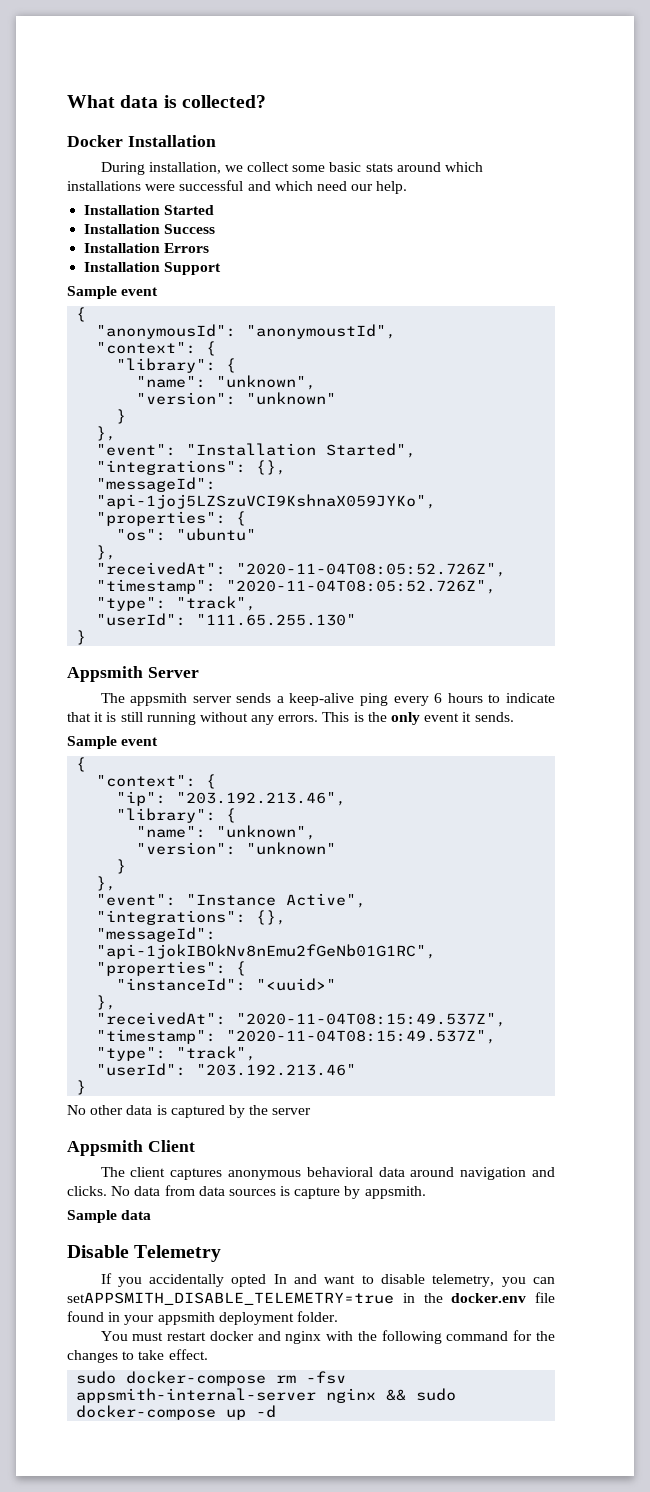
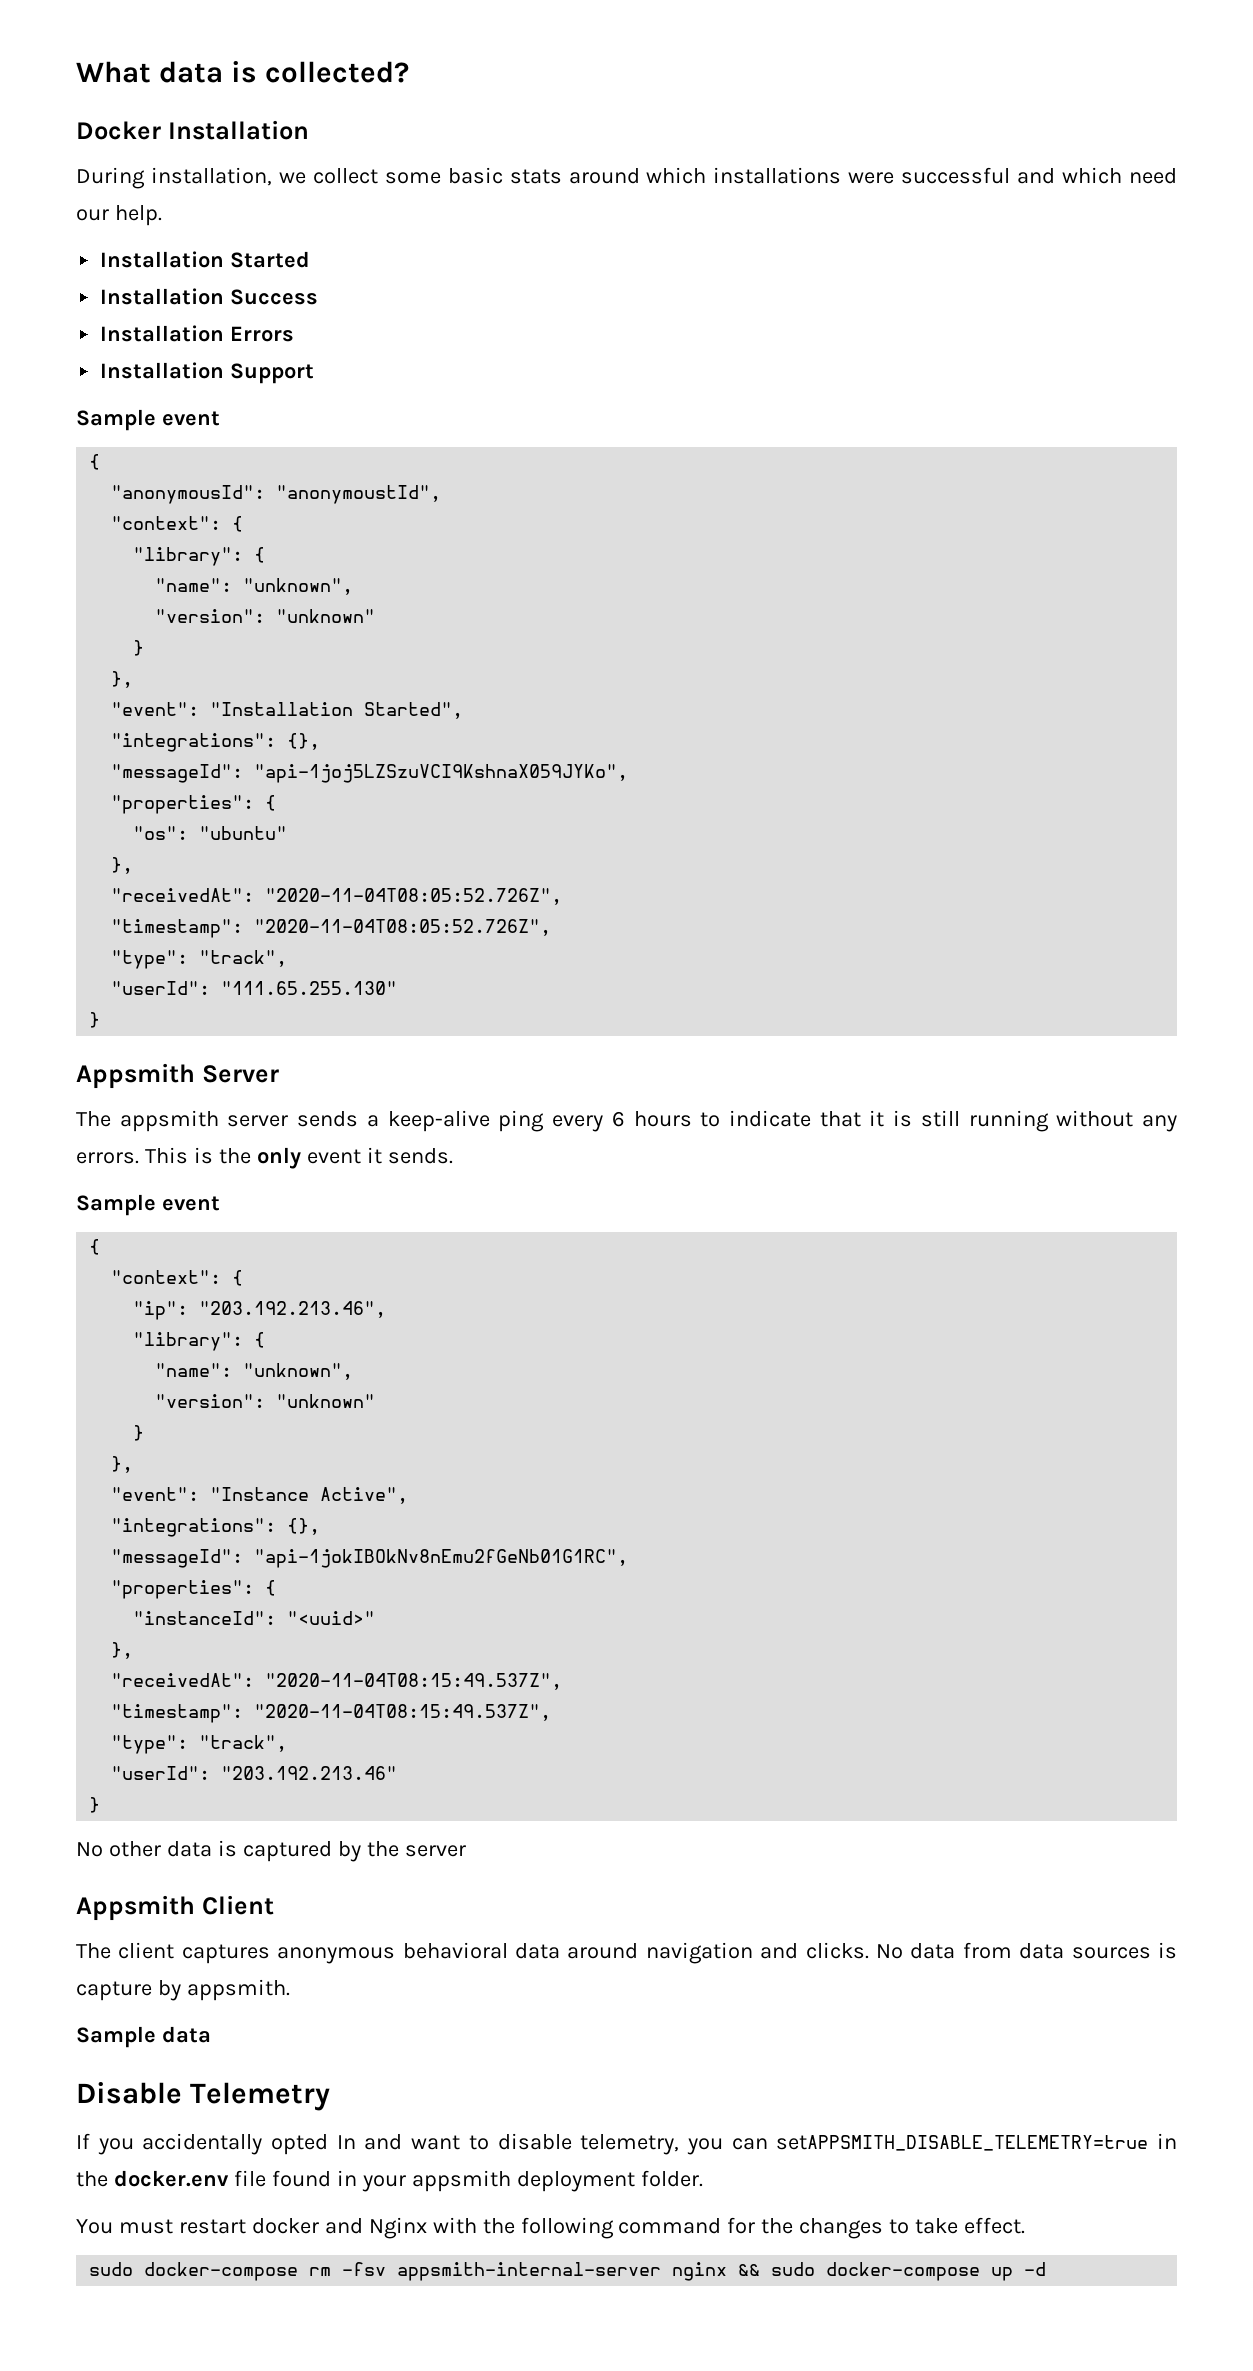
[285,1331,322,1344] nginx -> [368,2217,427,2239] Nginx

